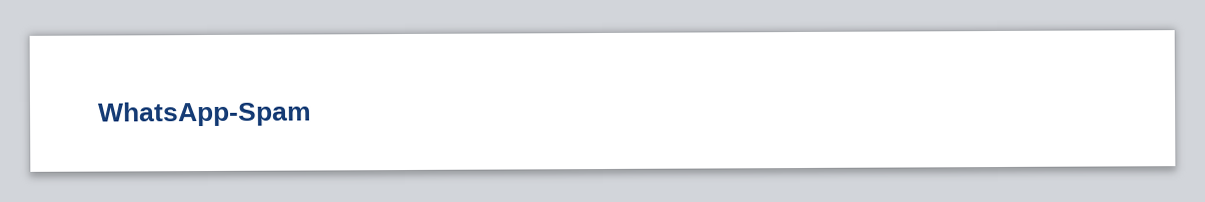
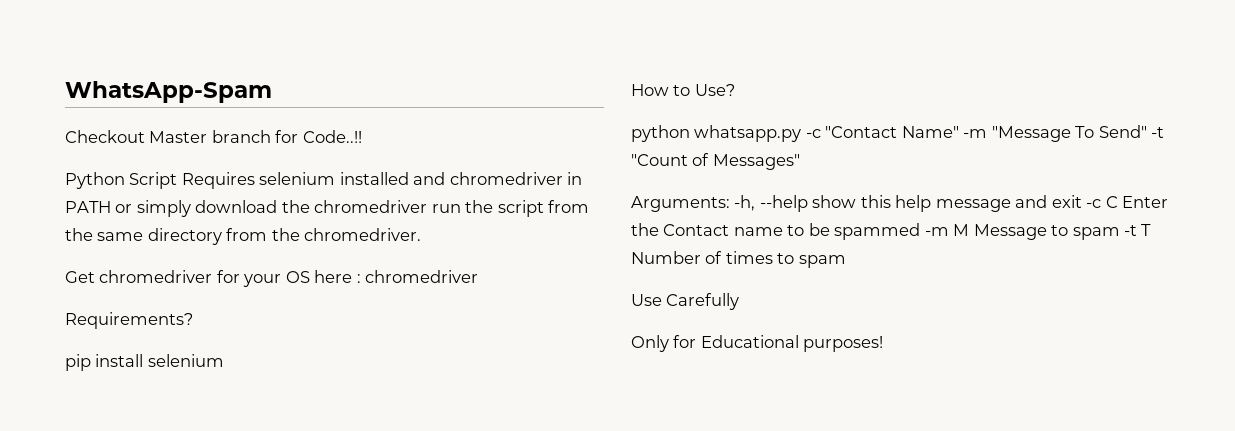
(312, 114) none -> [65,130,362,143] [65,172,583,189] [65,200,590,217] [65,228,422,245] [65,270,479,287] [65,312,193,329] [65,354,224,371] [631,84,735,96] [631,125,1165,142] [631,153,800,170] [631,195,1169,212] [631,223,1152,240] [631,251,846,268] [631,293,740,310] [631,335,884,352] // Checkout Master branch for Code..!! // Python Script Requires selenium installed and chromedriver in PATH or simply download the chromedriver run the script from the same directory from the chromedriver. // Get chromedriver for your OS here : chromedriver // Requirements? // pip install selenium // How to Use? // python whatsapp.py -c "Contact Name" -m "Message To Send" -t "Count of Messages" // Arguments: -h, --help show this help message and exit -c C Enter the Contact name to be spammed -m M Message to spam -t T Number of times to spam // Use Carefully // Only for Educational purposes!

